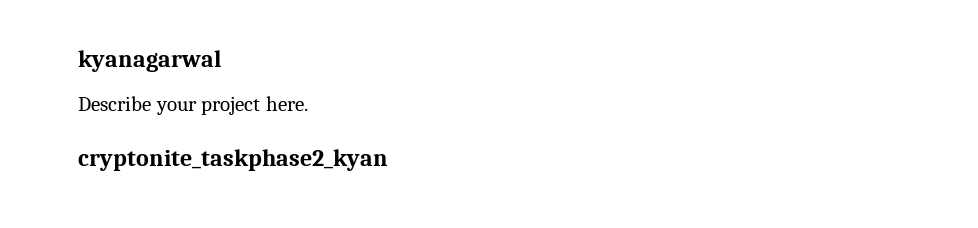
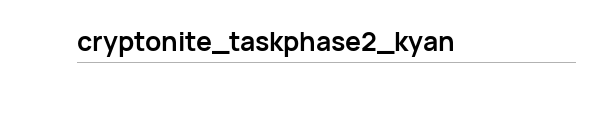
[78,50,221,72] [78,96,308,115] kyanagarwal // Describe your project here. // -> (77, 44) none

